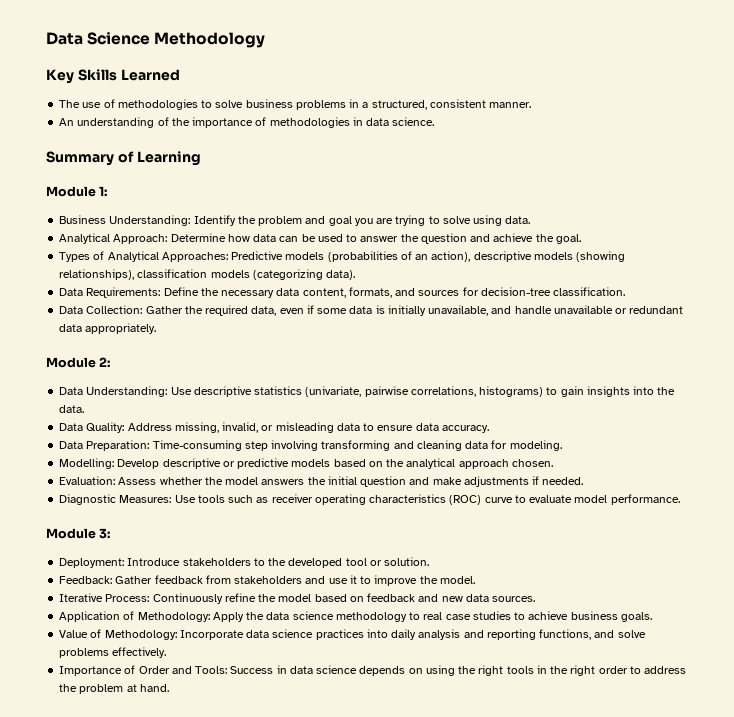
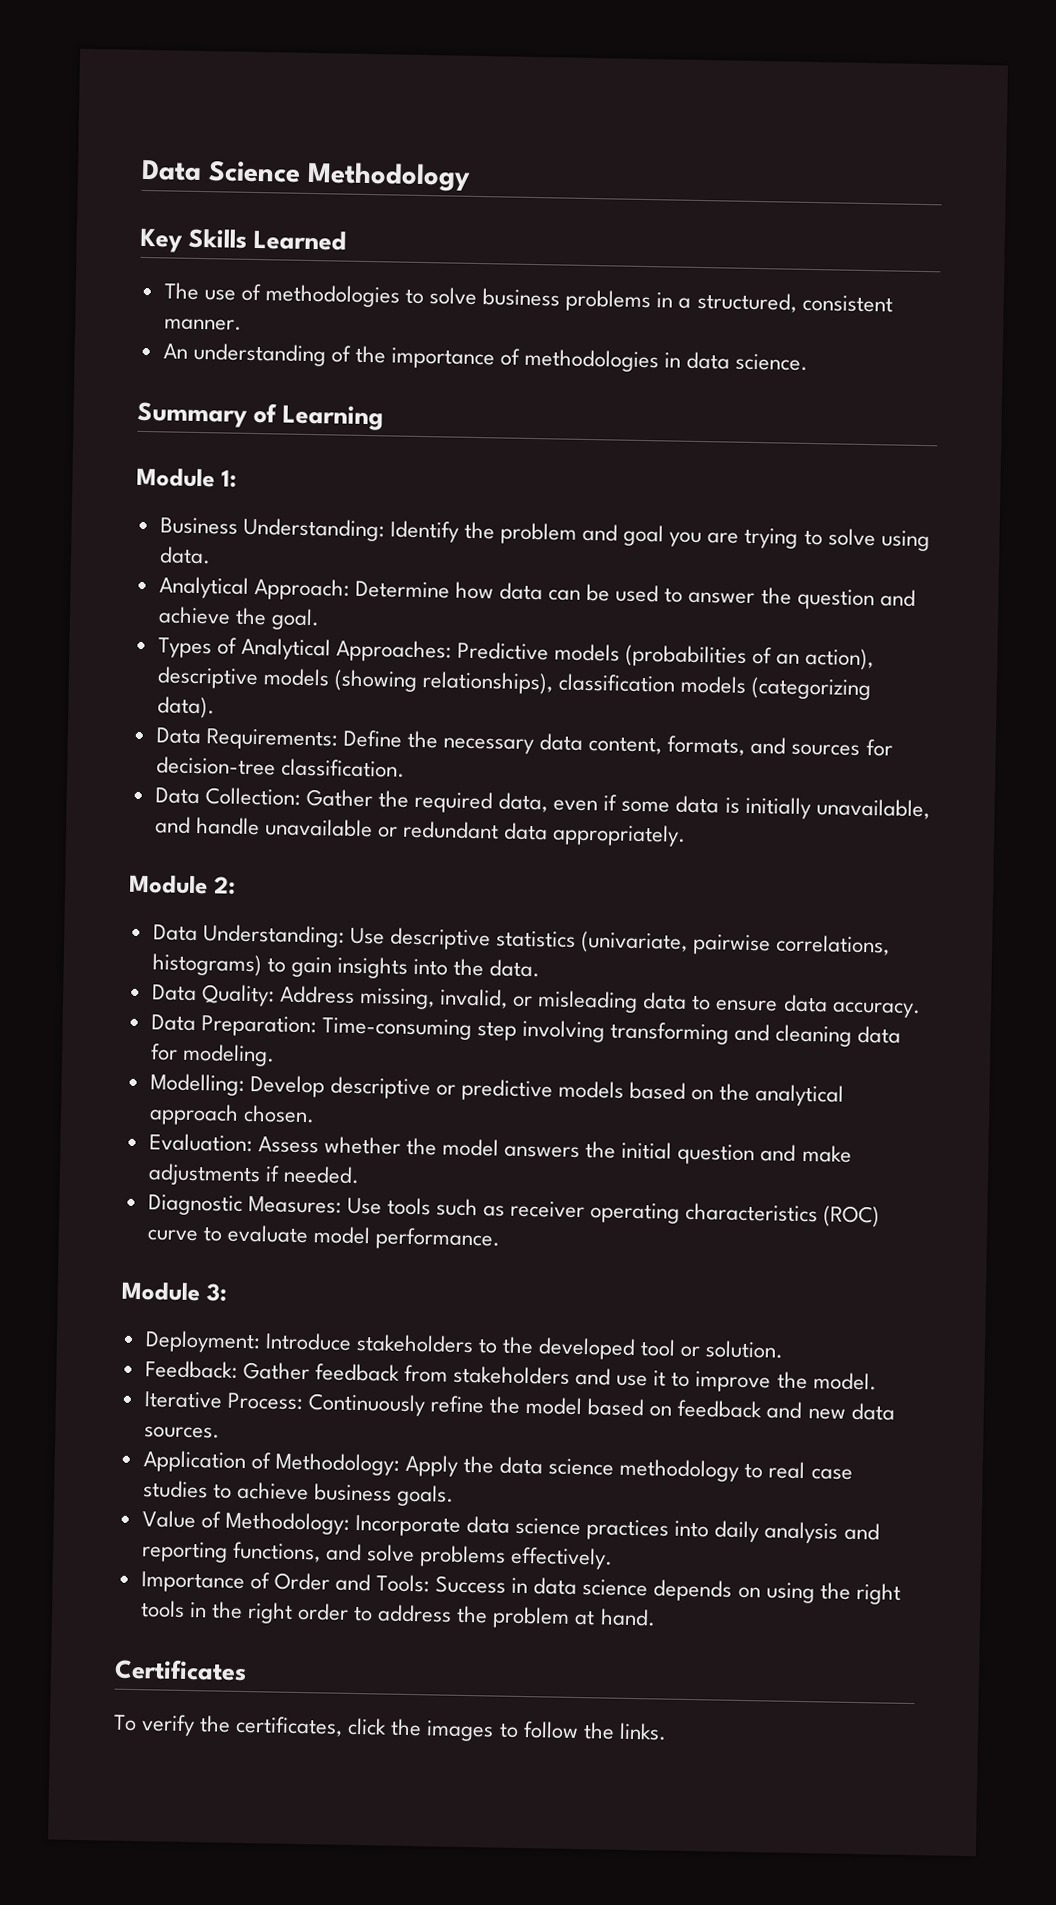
(169, 688) none -> [114,1658,247,1682] [113,1714,667,1742] // Certificates // To verify the certificates, click the images to follow the links.

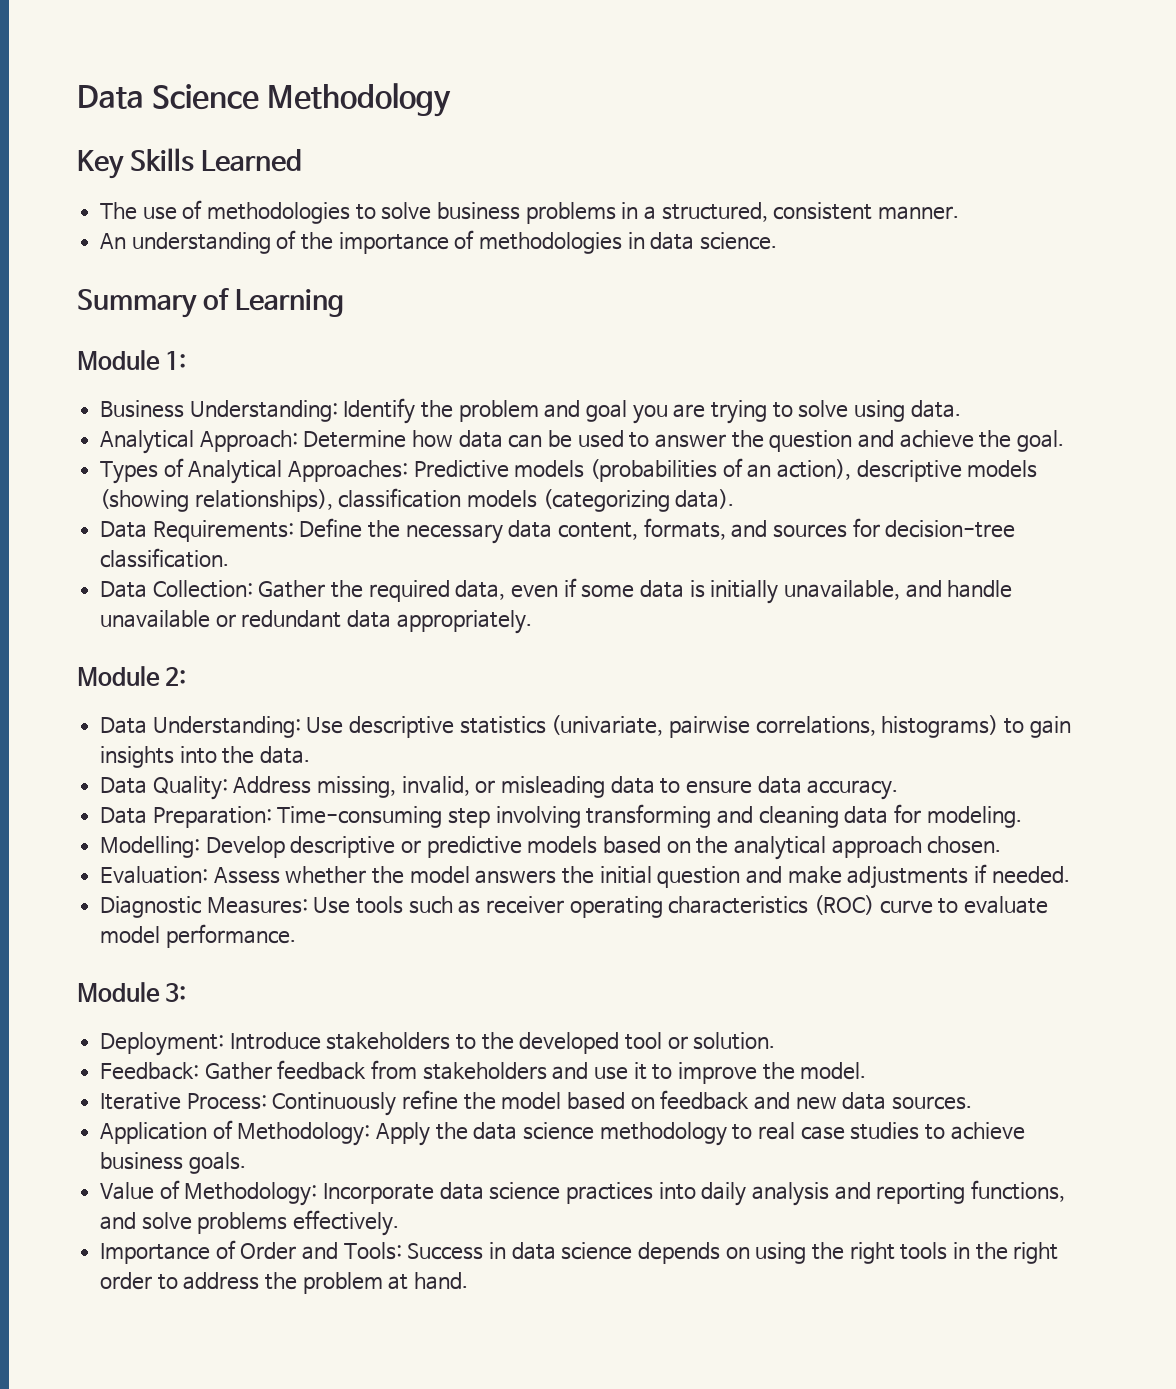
[114,1658,247,1682] [113,1714,667,1742] // Certificates // To verify the certificates, click the images to follow the links. -> (469, 1281) none

